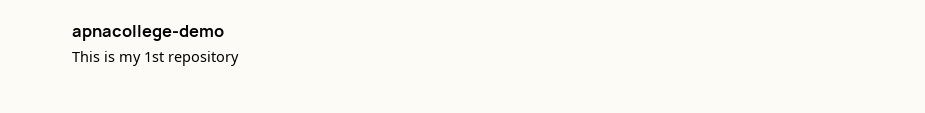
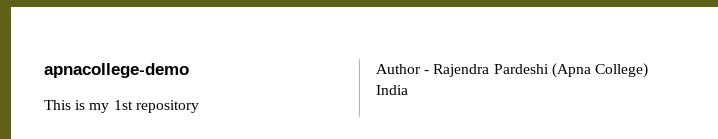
(239, 58) none -> [376,63,648,78] [376,85,408,95] // Author - Rajendra Pardeshi (Apna College) India

